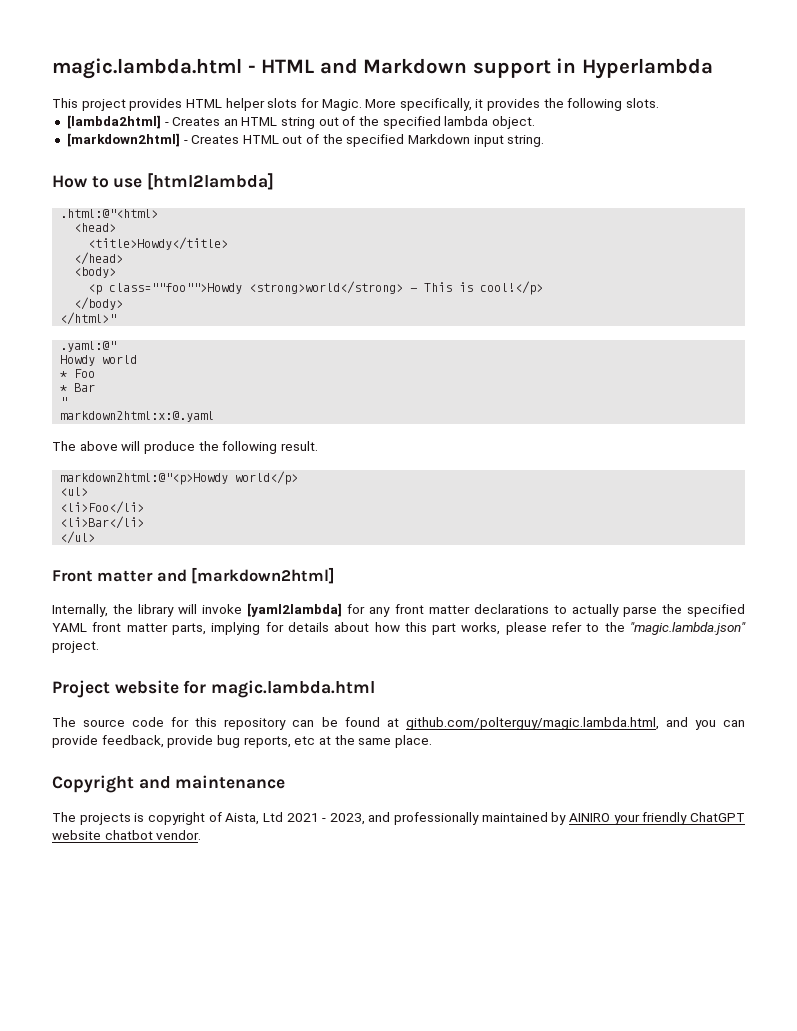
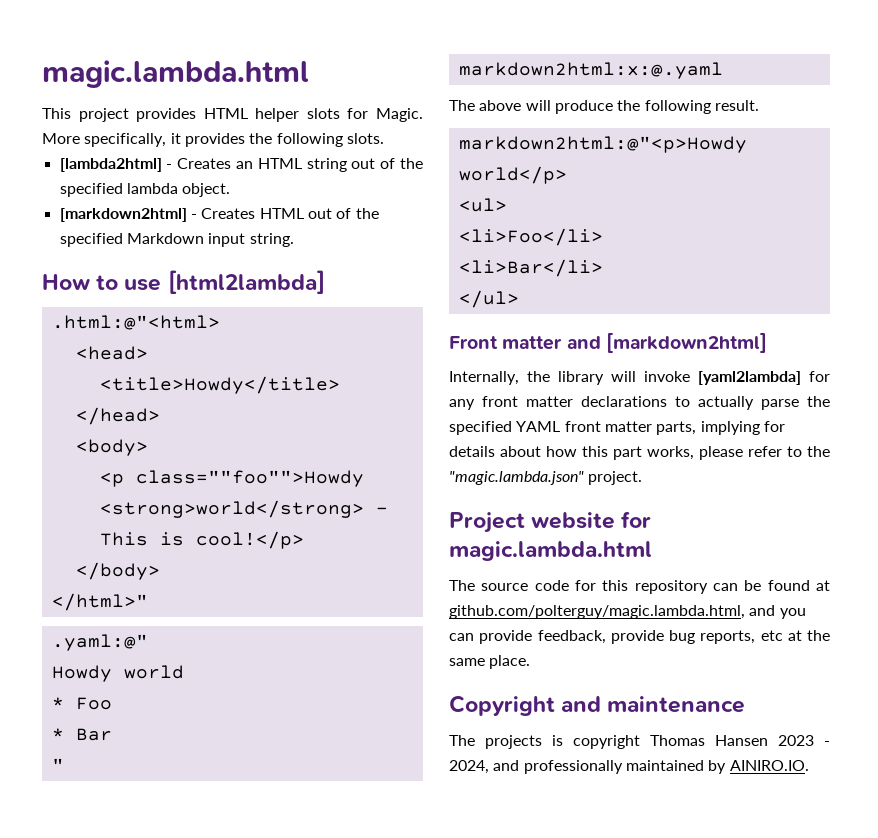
[52,58,713,79] magic.lambda.html - HTML and Markdown support in Hyperlambda -> [42,60,309,88] magic.lambda.html
[208,812,745,825] [52,830,202,840] of Aista, Ltd 2021 - 2023, and professionally maintained by AINIRO your friendly ChatGPT website chatbot vendor. -> [650,735,830,746] [449,760,809,774] Thomas Hansen 2023 - 2024, and professionally maintained by AINIRO.IO.

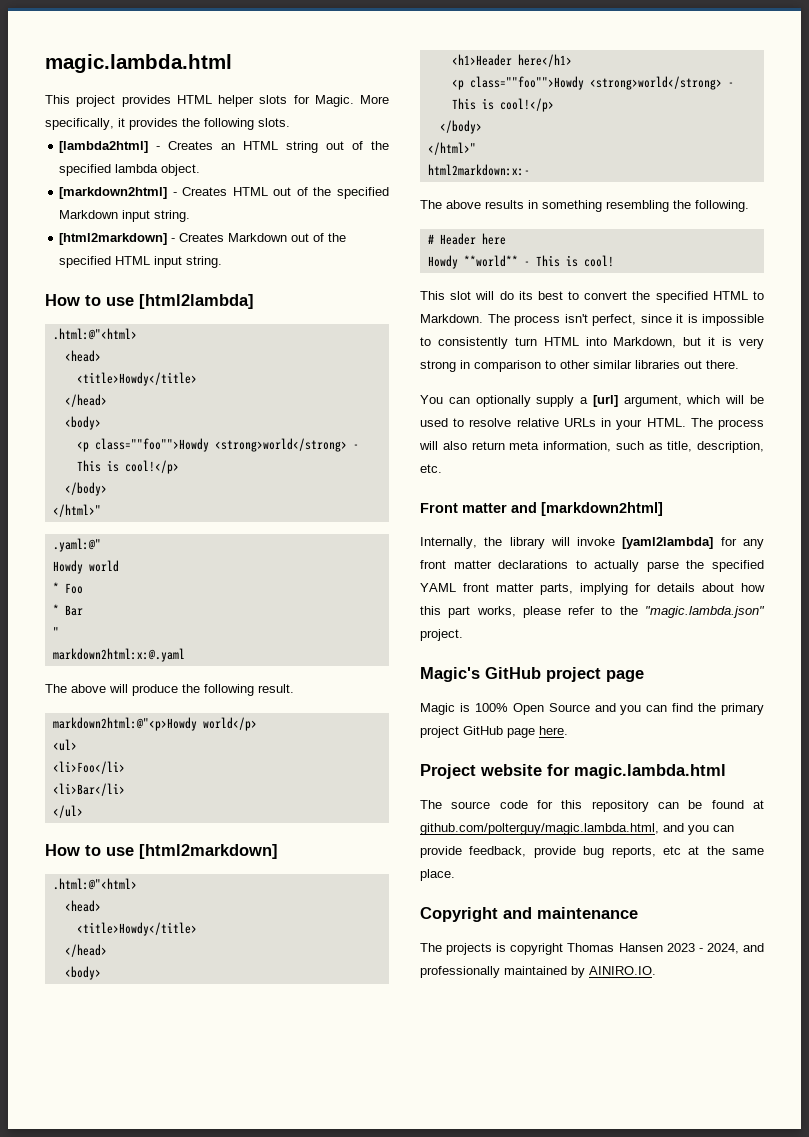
(294, 240) none -> [59,233,347,245] [59,256,223,268] // [html2markdown] - Creates Markdown out of the specified HTML input string.
(519, 299) none -> [45,844,278,859] [52,878,137,890] [64,900,101,912] [76,922,197,936] [64,944,107,957] [64,966,101,980] [451,54,572,67] [451,76,734,90] [451,98,554,112] [439,120,482,134] [427,142,476,155] [427,164,530,176] [420,200,749,212] [427,233,506,245] [427,255,614,269] [420,291,764,303] [420,314,764,326] [420,337,765,349] [420,360,739,372] [420,395,764,407] [420,418,764,430] [419,441,764,453] [420,464,442,473] // How to use [html2markdown] // .html:@"<html> // <head> // <title>Howdy</title> // </head> // <body> // <h1>Header here</h1> // <p class=""foo"">Howdy <strong>world</strong> - This is cool!</p> // </body> // </html>" // html2markdown:x:- // The above results in something resembling the following. // # Header here // Howdy **world** - This is cool! // This slot will do its best to convert the specified HTML to Markdown. The process isn't perfect, since it is impossible to consistently turn HTML into Markdown, but it is very strong in comparison to other similar libraries out there. // You can optionally supply a [url] argument, which will be used to resolve relative URLs in your HTML. The process will also return meta information, such as title, description, etc.
(643, 478) none -> [420,667,644,682] [420,703,764,715] [420,726,568,738] // Magic's GitHub project page // Magic is 100% Open Source and you can find the primary project GitHub page here.

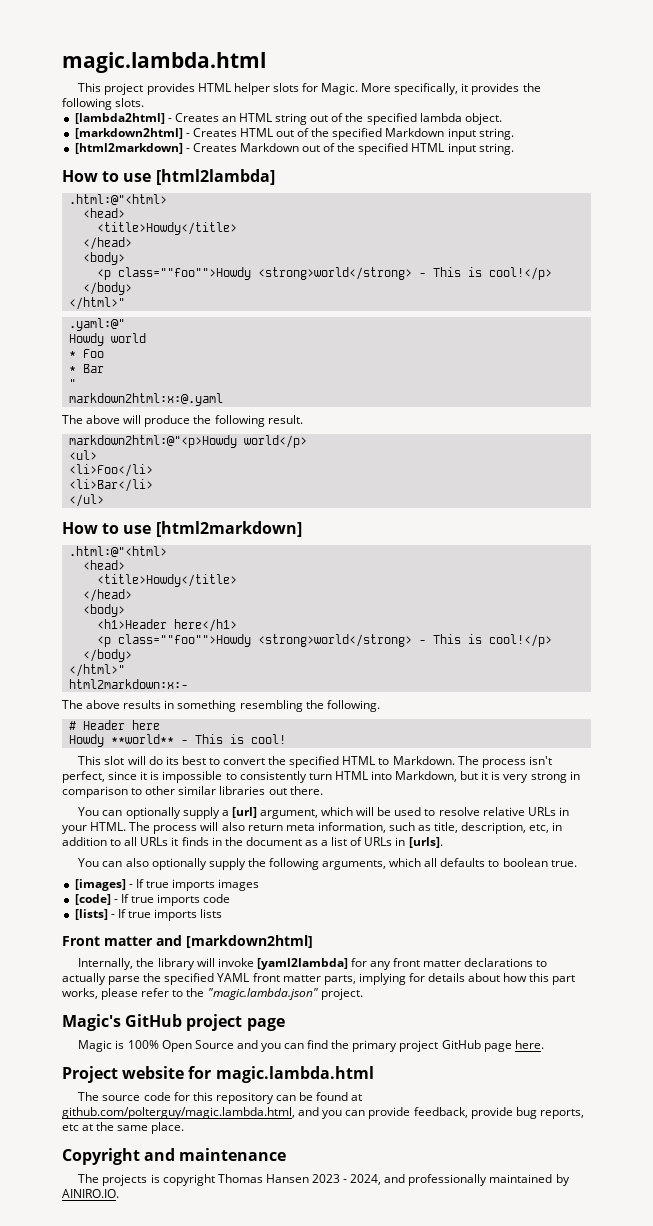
[420,464,442,473] etc. -> [529,822,563,833] [62,837,443,848] [78,858,577,870] [74,879,260,891] [74,894,231,906] [74,909,223,921] etc, in addition to all URLs it finds in the document as a list of URLs in [urls]. // You can also optionally supply the following arguments, which all defaults to boolean true. // [images] - If true imports images // [code] - If true imports code // [lists] - If true imports lists

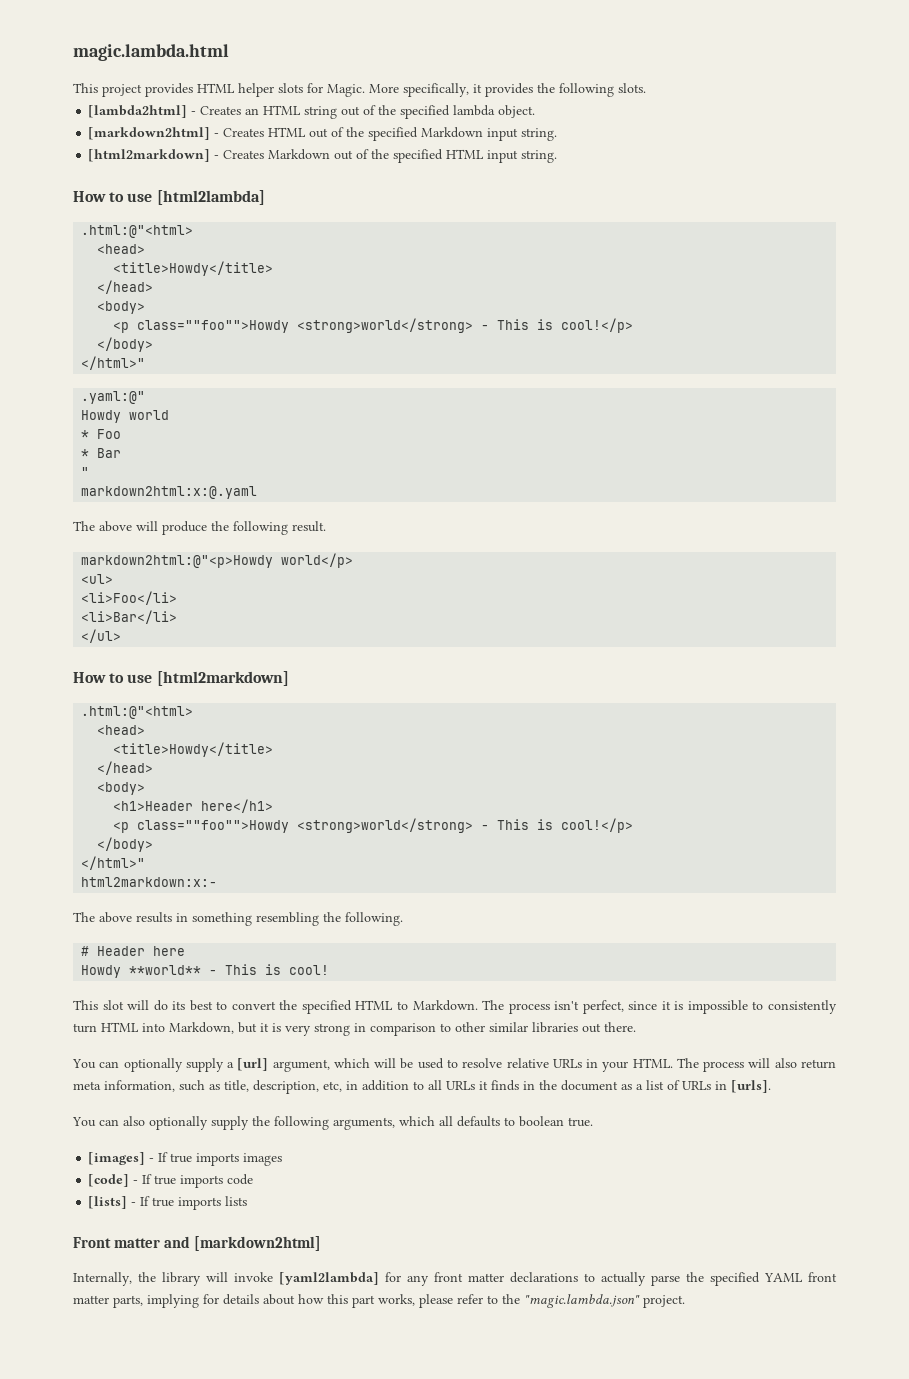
[62,1014,285,1031] [78,1040,544,1052] [62,1066,374,1083] [78,1092,363,1104] [62,1107,584,1119] [62,1122,185,1134] [62,1148,287,1165] [78,1174,570,1186] [62,1189,119,1198] // Magic's GitHub project page // Magic is 100% Open Source and you can find the primary project GitHub page here. // Project website for magic.lambda.html // The source code for this repository can be found at github.com/polterguy/magic.lambda.html, and you can provide feedback, provide bug reports, etc at the same place. // Copyright and maintenance // The projects is copyright Thomas Hansen 2023 - 2024, and professionally maintained by AINIRO.IO. -> (685, 1301) none

